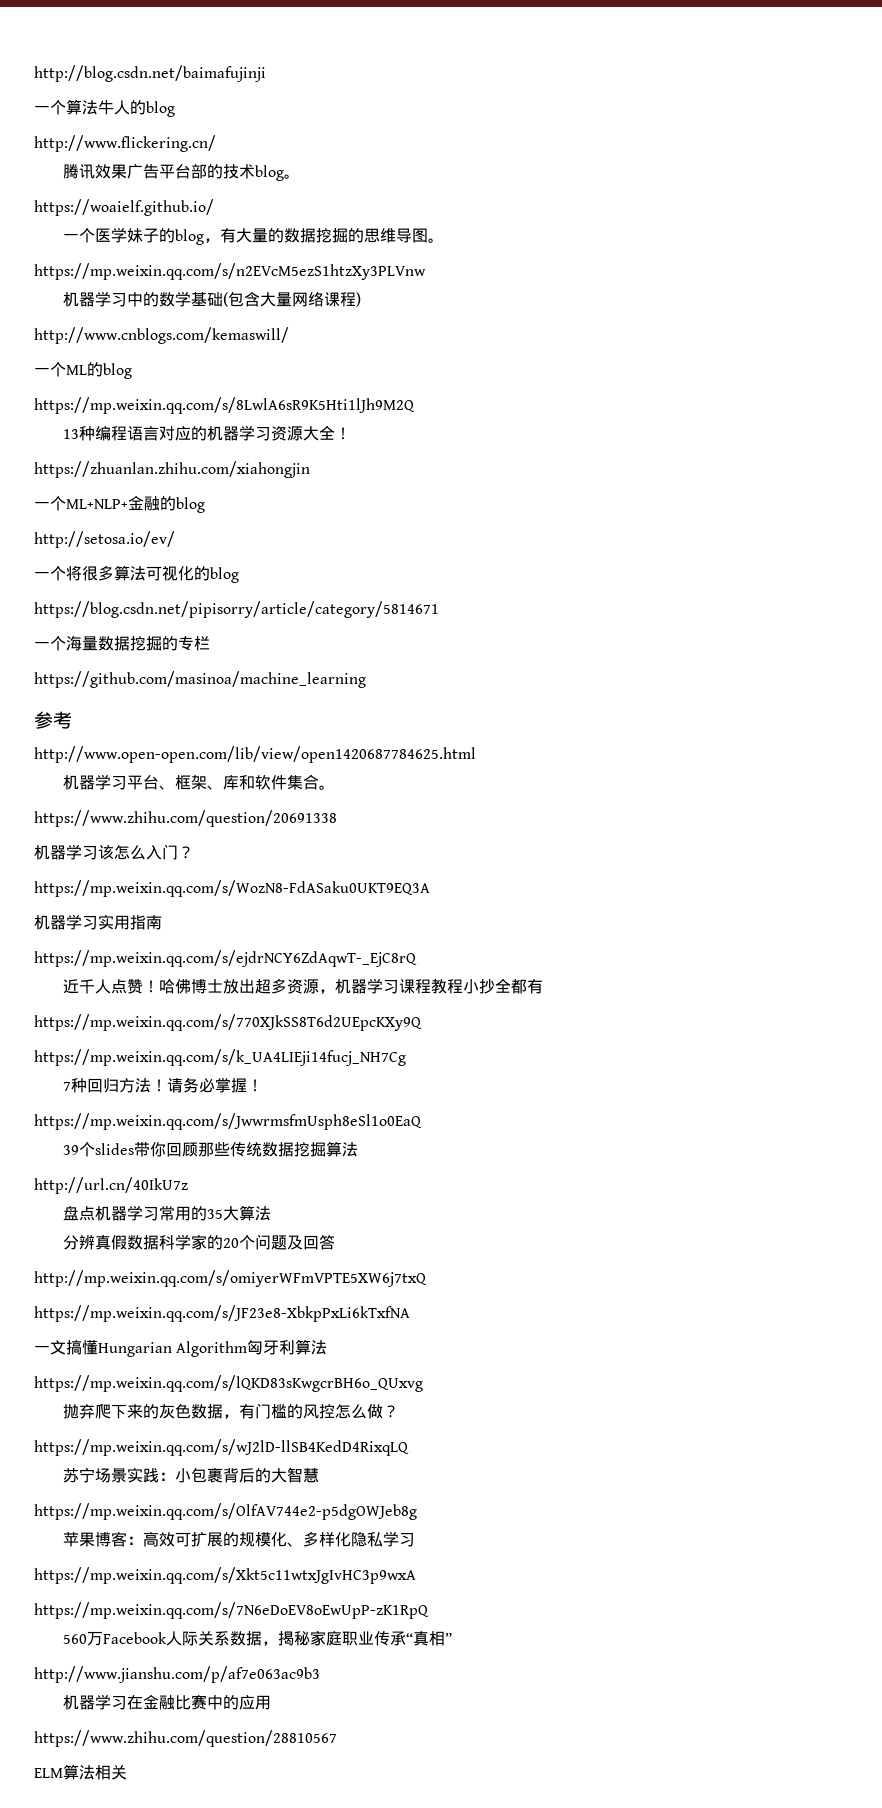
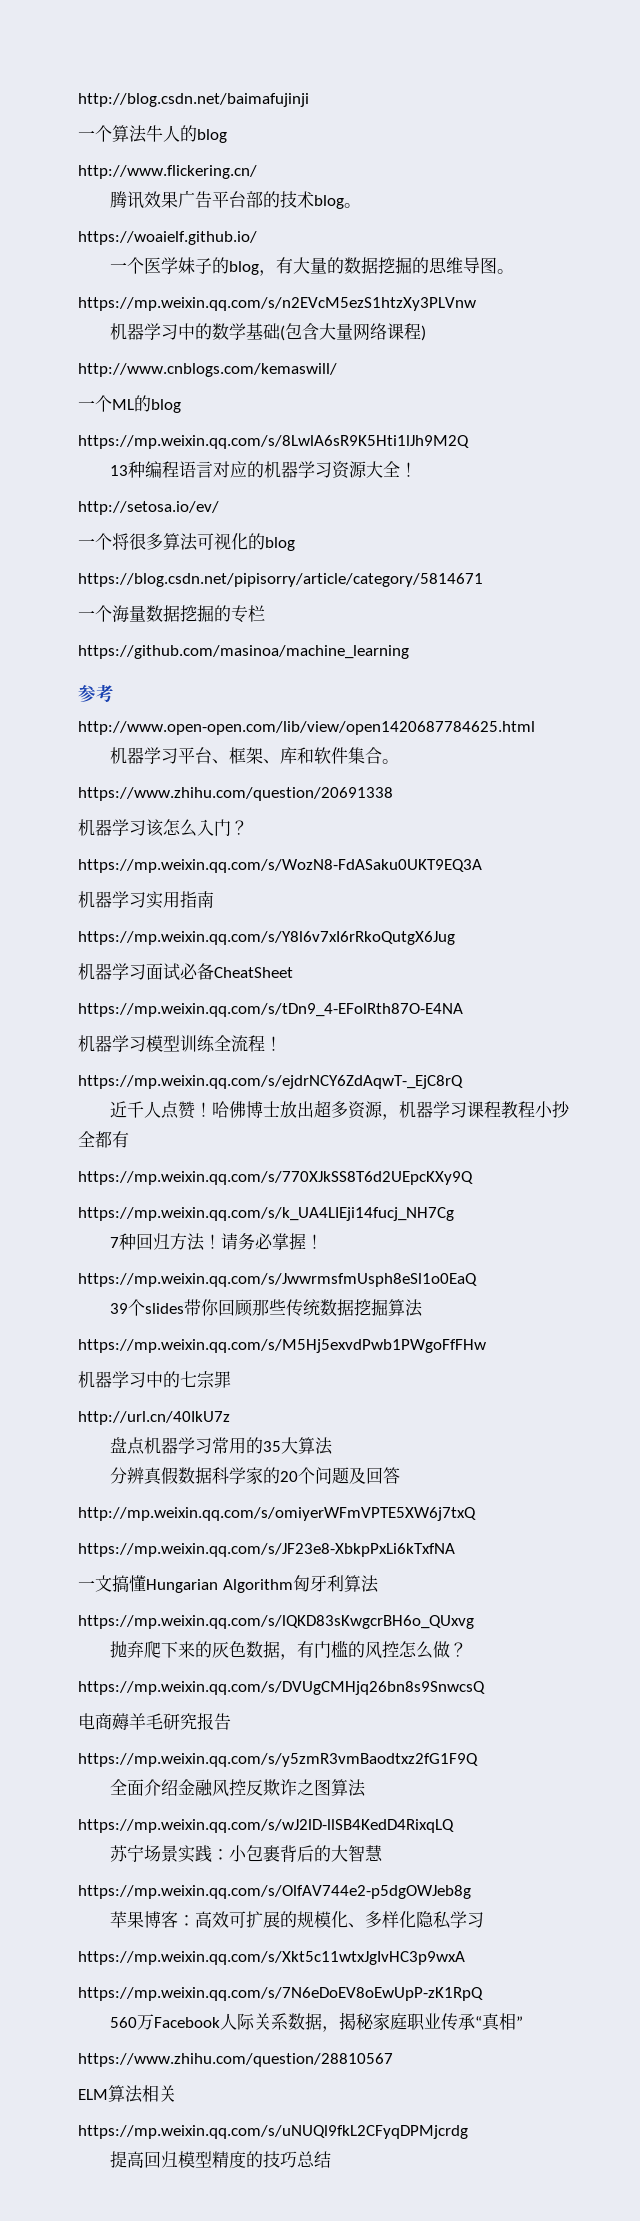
[34,461,310,478] [34,496,205,513] // https://zhuanlan.zhihu.com/xiahongjin // 一个ML+NLP+金融的blog -> (417, 469) none
(162, 922) none -> [78,931,455,945] [78,963,293,981] [78,1003,463,1017] [78,1035,282,1052] // https://mp.weixin.qq.com/s/Y8l6v7xI6rRkoQutgX6Jug // 机器学习面试必备CheatSheet // https://mp.weixin.qq.com/s/tDn9_4-EFolRth87O-E4NA // 机器学习模型训练全流程！
(358, 1149) none -> [78,1339,486,1353] [78,1371,231,1388] // https://mp.weixin.qq.com/s/M5Hj5exvdPwb1PWgoFfFHw // 机器学习中的七宗罪
(399, 1411) none -> [78,1681,485,1695] [78,1713,231,1730] [78,1753,478,1767] [109,1779,366,1797] // https://mp.weixin.qq.com/s/DVUgCMHjq26bn8s9SnwcsQ // 电商薅羊毛研究报告 // https://mp.weixin.qq.com/s/y5zmR3vmBaodtxz2fG1F9Q // 全面介绍金融风控反欺诈之图算法
[34,1666,320,1683] [62,1694,271,1710] [34,1730,337,1747] [34,1764,127,1780] http://www.jianshu.com/p/af7e063ac9b3 // 机器学习在金融比赛中的应用 // https://www.zhihu.com/question/28810567 // ELM算法相关 -> [78,2053,393,2067] [78,2085,176,2103] [78,2125,468,2139] [109,2151,331,2168] https://www.zhihu.com/question/28810567 // ELM算法相关 // https://mp.weixin.qq.com/s/uNUQl9fkL2CFyqDPMjcrdg // 提高回归模型精度的技巧总结

